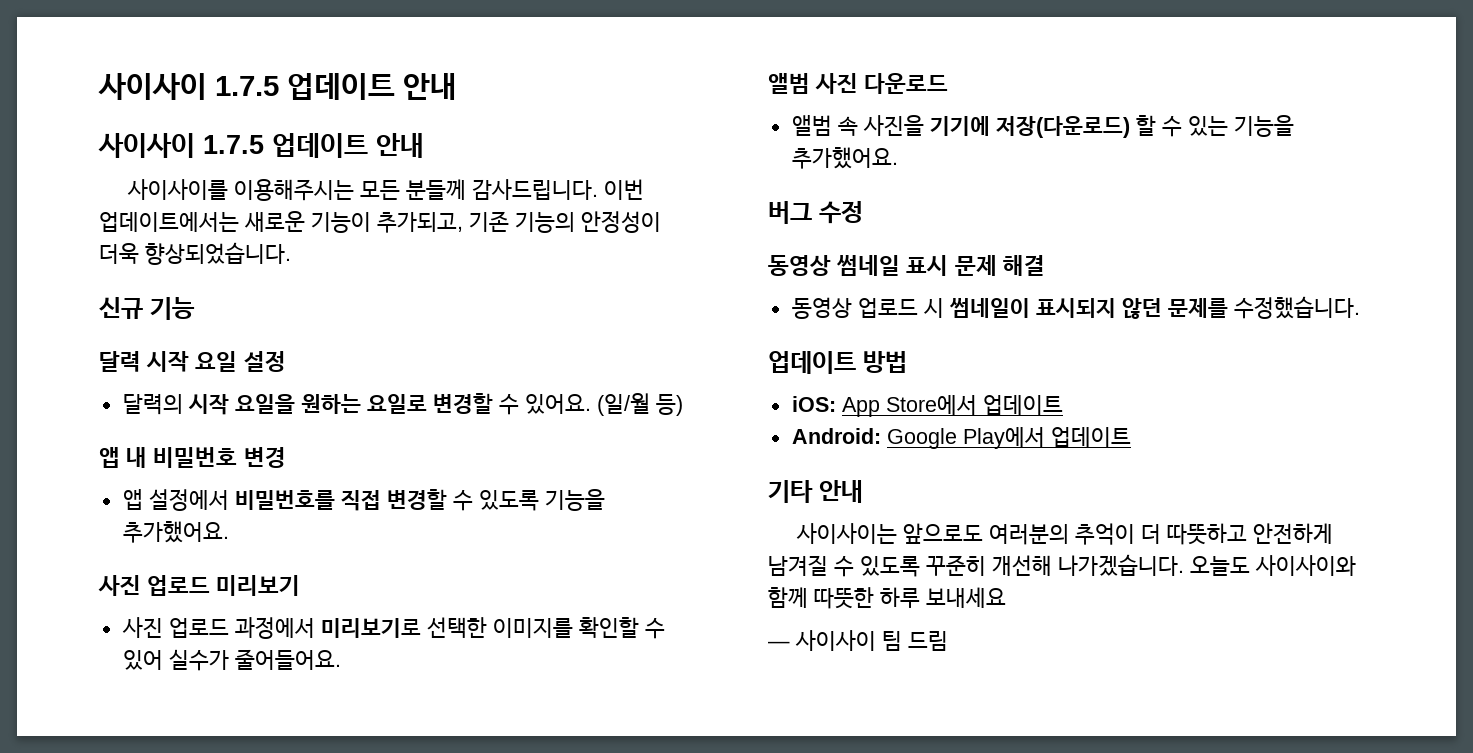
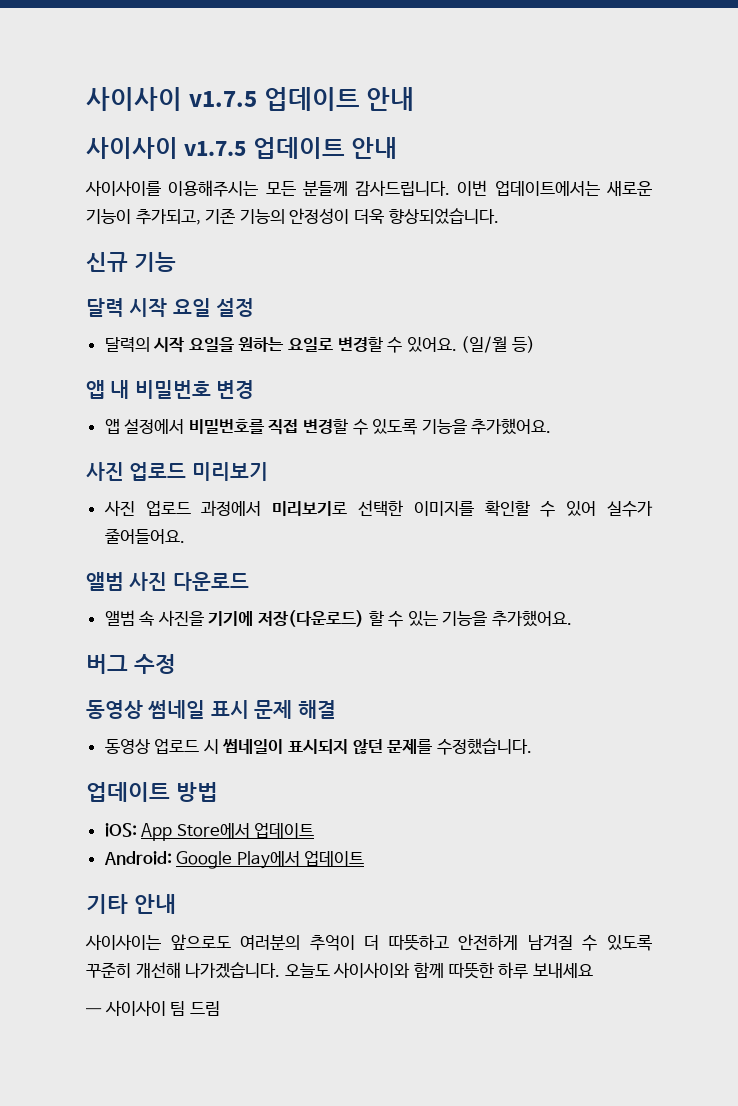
[98,73,279,100] 사이사이 1.7.5 -> [86,87,257,111] 사이사이 v1.7.5
[203,135,264,154] 1.7.5 -> [184,141,247,156] v1.7.5

